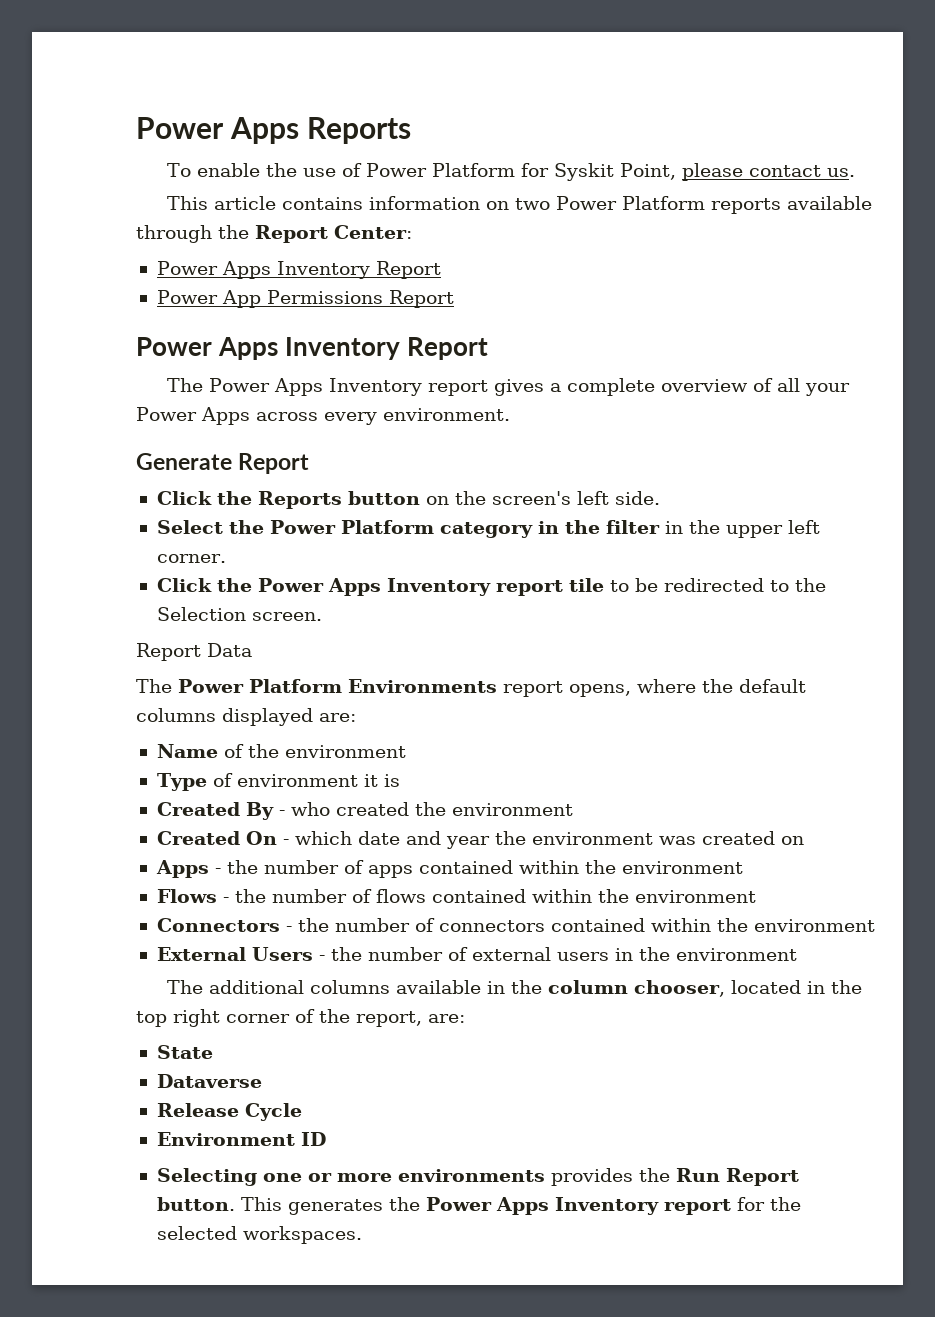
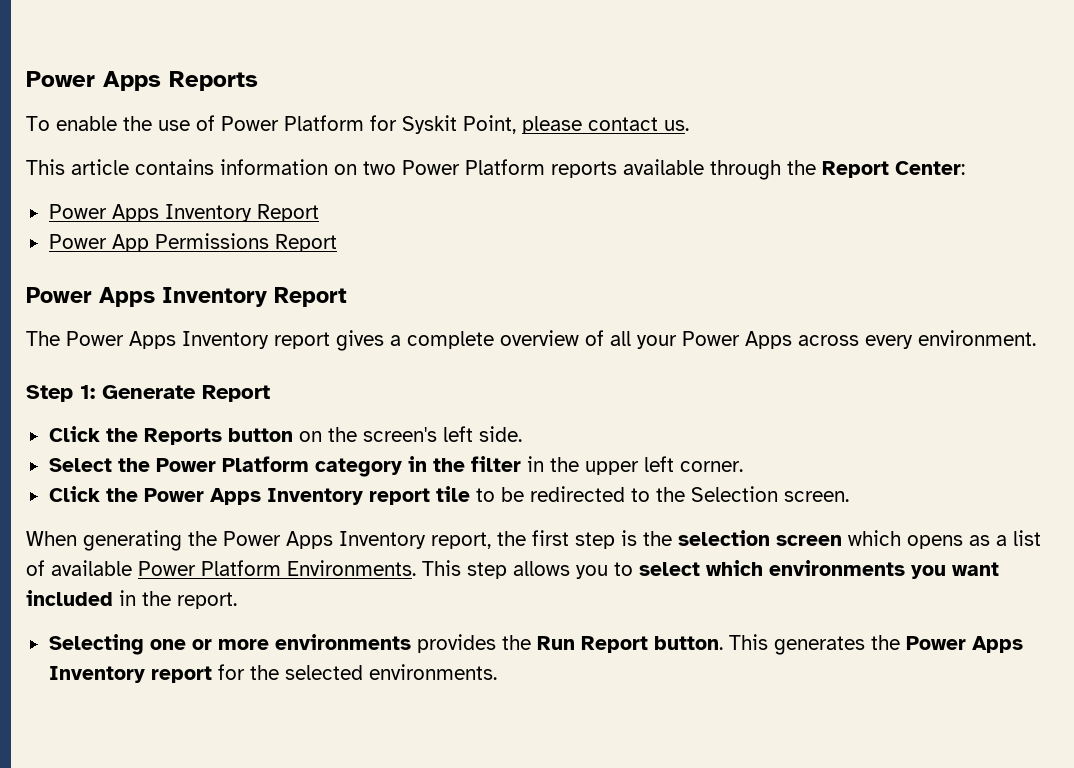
(510, 414) none -> [26,385,95,402] Step 1:
[136,643,252,661] [136,679,806,697] [136,708,356,726] [156,744,406,758] [156,773,400,791] [156,802,573,820] [156,831,804,849] [155,860,743,878] [156,889,756,903] [156,918,875,932] [156,947,797,961] [167,980,863,997] [136,1009,465,1027] [156,1045,213,1059] [156,1074,262,1088] [156,1103,302,1121] [156,1132,326,1146] Report Data // The Power Platform Environments report opens, where the default columns displayed are: // Name of the environment // Type of environment it is // Created By - who created the environment // Created On - which date and year the environment was created on // Apps - the number of apps contained within the environment // Flows - the number of flows contained within the environment // Connectors - the number of connectors contained within the environment // External Users - the number of external users in the environment // The additional columns available in the column chooser, located in the top right corner of the report, are: // State // Dataverse // Release Cycle // Environment ID -> [26,530,1041,551] [26,560,999,579] [26,590,237,609] When generating the Power Apps Inventory report, the first step is the selection screen which opens as a list of available Power Platform Environments. This step allows you to select which environments you want included in the report.
[242,1226,362,1244] workspaces. -> [368,664,497,680] environments.

